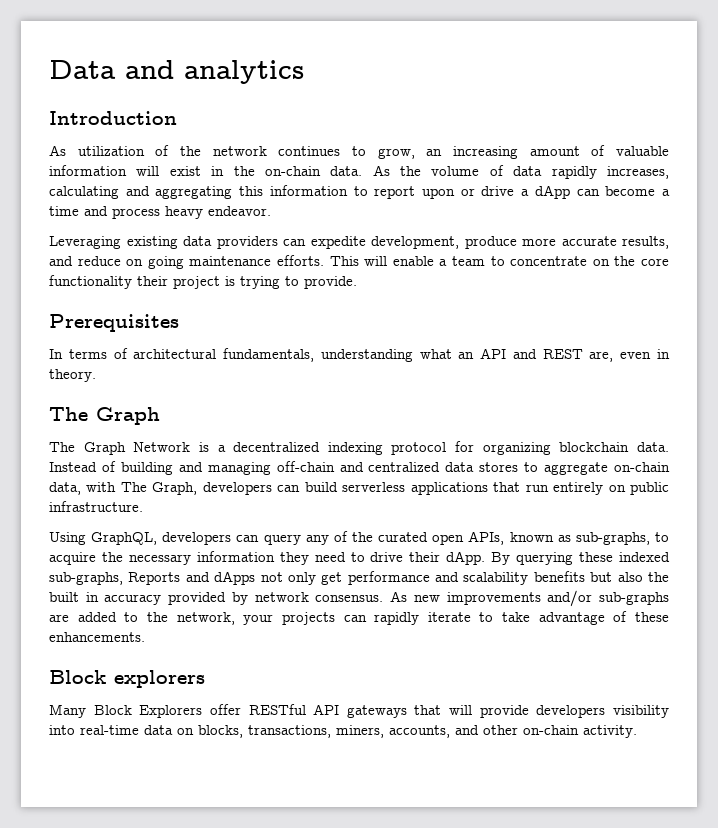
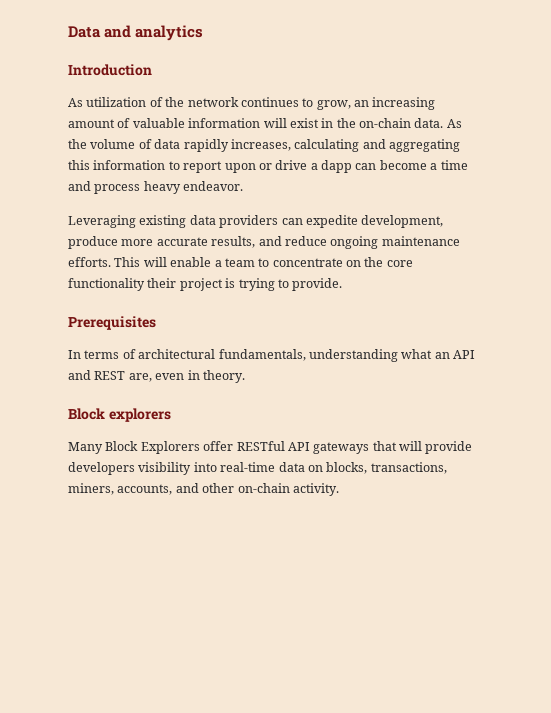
[534,185,570,199] dApp -> [321,160,352,173] dapp
[126,256,184,269] on going -> [330,236,379,249] ongoing
[49,407,160,425] [49,441,669,455] [49,461,671,475] [49,482,669,495] [49,501,143,512] [49,531,670,545] [49,551,670,565] [49,571,669,585] [49,590,670,607] [49,611,669,625] [49,632,145,642] // The Graph // The Graph Network is a decentralized indexing protocol for organizing blockchain data. Instead of building and managing off-chain and centralized data stores to aggregate on-chain data, with The Graph, developers can build serverless applications that run entirely on public infrastructure. // Using GraphQL, developers can query any of the curated open APIs, known as sub-graphs, to acquire the necessary information they need to drive their dApp. By querying these indexed sub-graphs, Reports and dApps not only get performance and scalability benefits but also the built in accuracy provided by network consensus. As new improvements and/or sub-graphs are added to the network, your projects can rapidly iterate to take advantage of these enhancements. -> (245, 376) none

